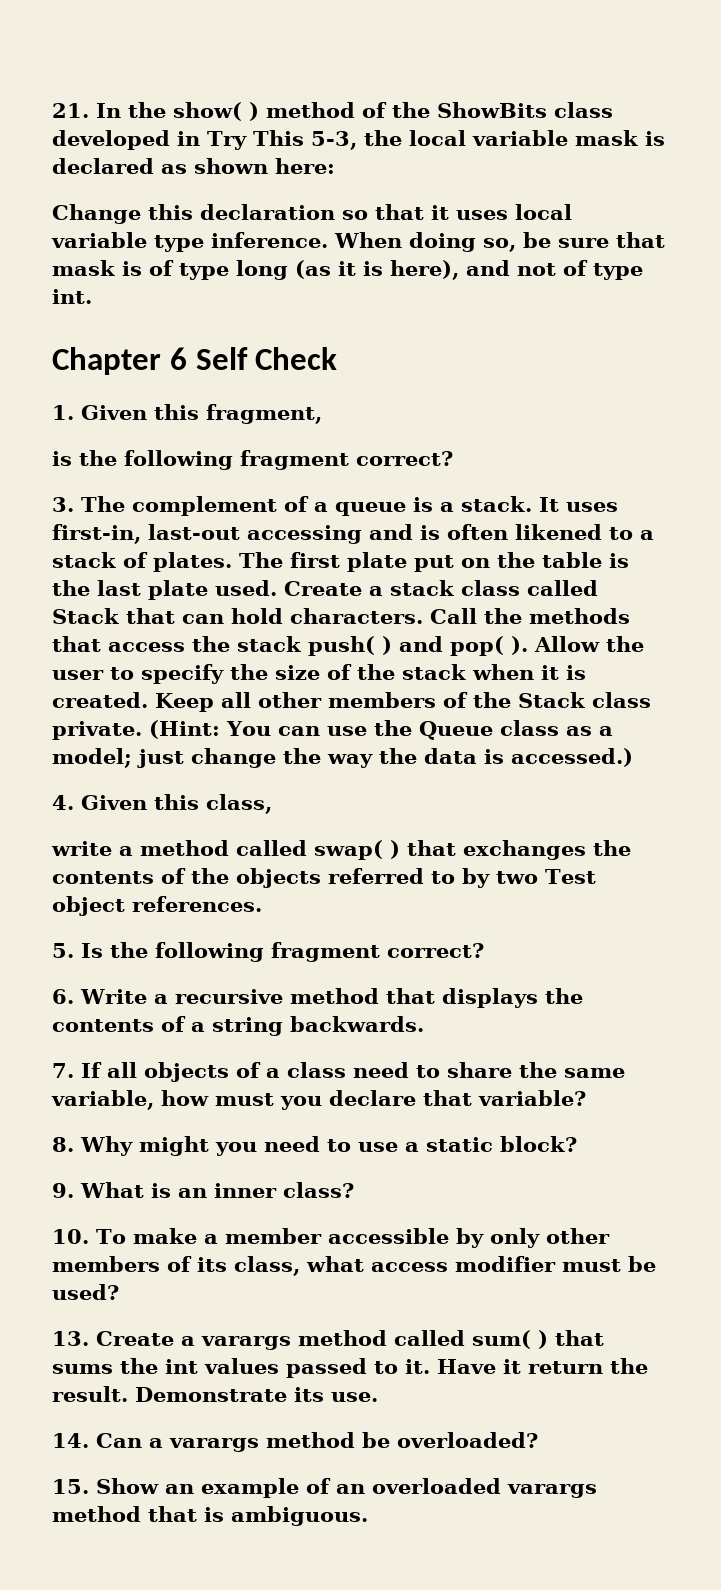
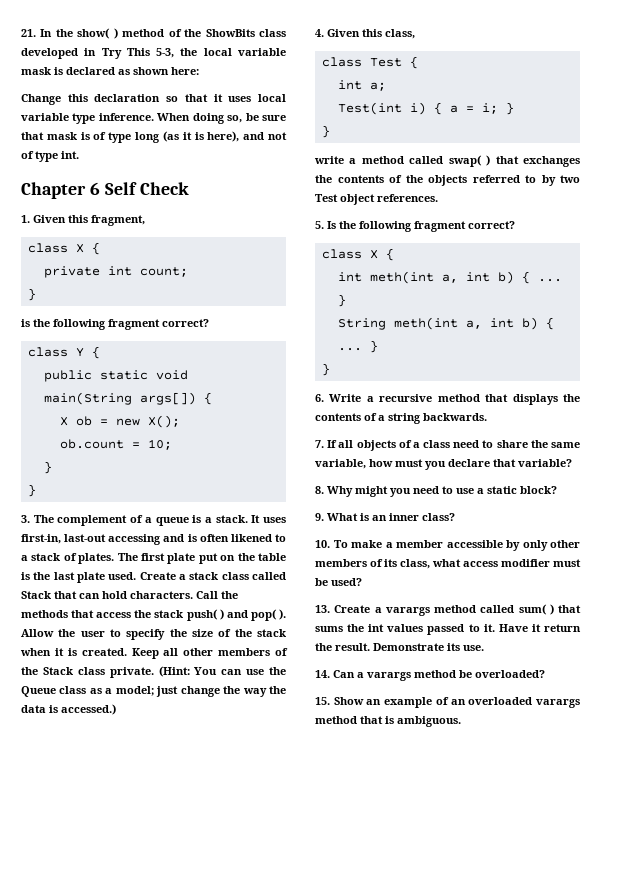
(322, 414) none -> [27,242,100,255] [43,266,188,278] [27,288,36,301] // class X { // private int count; // }
(453, 458) none -> [27,346,100,359] [43,370,188,382] [43,392,212,405] [59,415,180,428] [59,439,172,450] [43,461,52,474] [27,484,36,497] // class Y { // public static void main(String args[]) { // X ob = new X(); // ob.count = 10; // } // }
(272, 804) none -> [321,56,418,69] [337,80,386,91] [337,102,514,115] [321,125,330,138] // class Test { // int a; // Test(int i) { a = i; } // }
(484, 950) none -> [321,248,394,261] [337,271,562,284] [337,294,346,307] [337,317,554,330] [337,340,378,353] [321,363,330,376] // class X { // int meth(int a, int b) { ... } // String meth(int a, int b) { ... } // }

